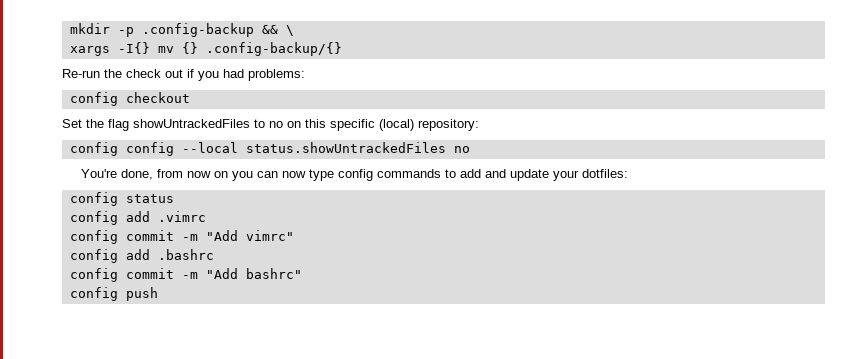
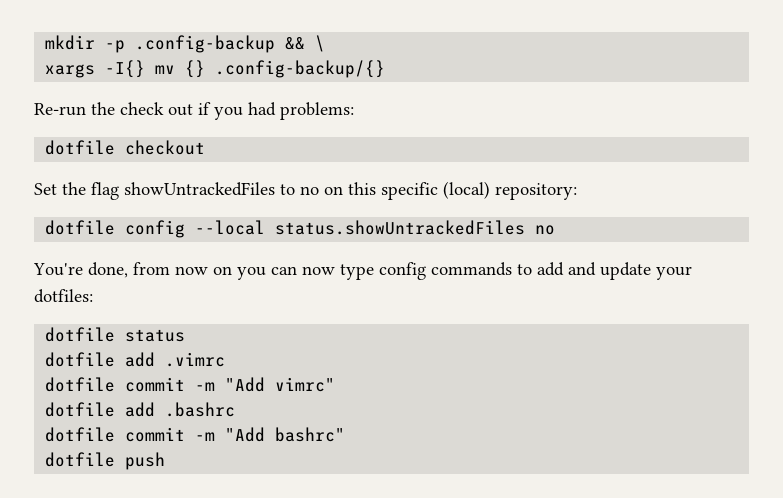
[69,92,118,106] config -> [45,140,116,155] dotfile
[69,142,118,156] config -> [45,220,116,235] dotfile
[69,192,118,206] config -> [45,327,116,342] dotfile
[69,211,118,225] config -> [45,352,116,367] dotfile
[69,230,118,244] config -> [45,377,116,392] dotfile
[69,249,118,263] config -> [45,402,116,417] dotfile
[69,268,118,282] config -> [45,427,116,442] dotfile
[69,287,118,301] config -> [45,452,116,467] dotfile

